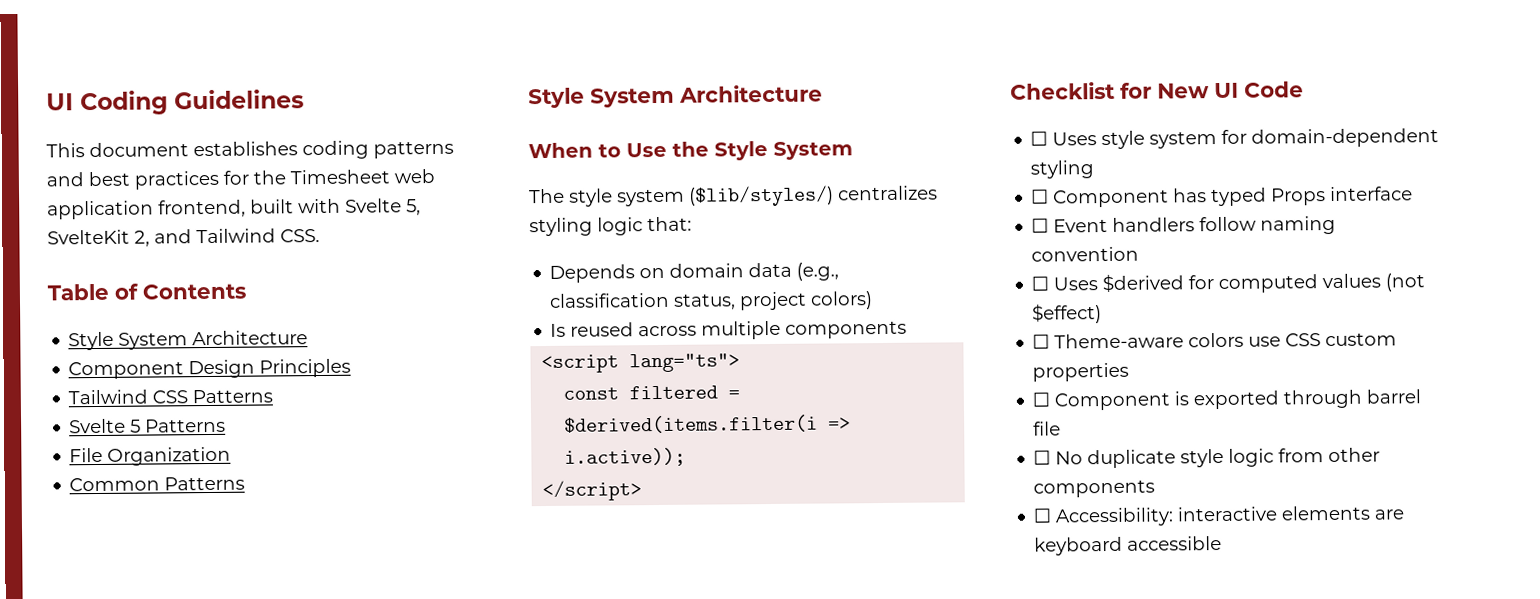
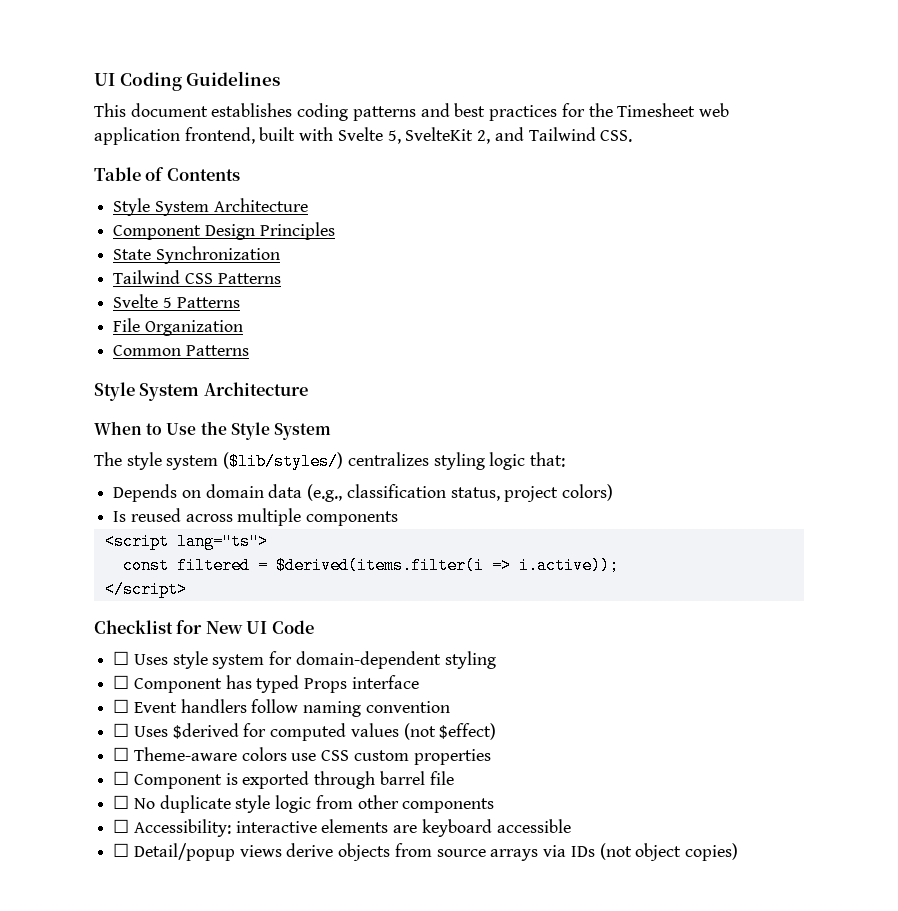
(352, 368) none -> [113,246,280,264] // State Synchronization
(1223, 543) none -> [113,843,738,861] // ☐ Detail/popup views derive objects from source arrays via IDs (not object copies)

